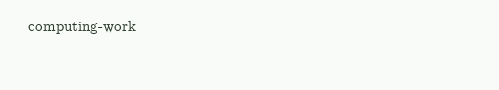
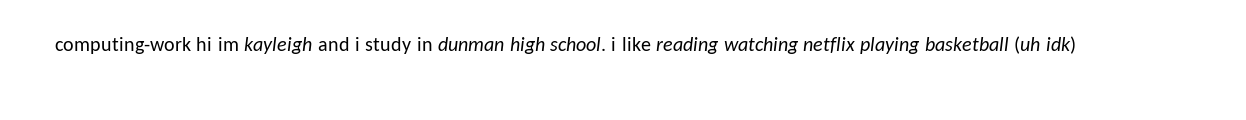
(136, 27) none -> [196,36,1076,54] hi im kayleigh and i study in dunman high school. i like reading watching netflix playing basketball (uh idk)

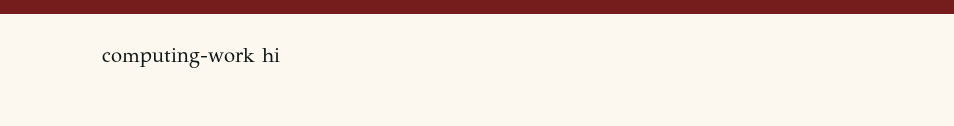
[217,36,1076,54] im kayleigh and i study in dunman high school. i like reading watching netflix playing basketball (uh idk) -> (280, 55) none

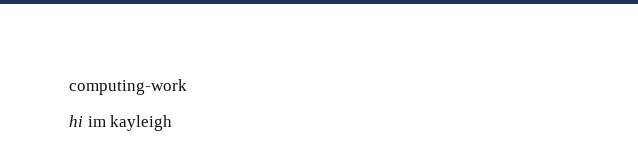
[262,48,280,62] hi -> [69,115,173,131] // hi im kayleigh

